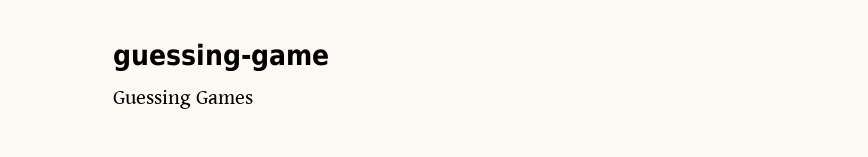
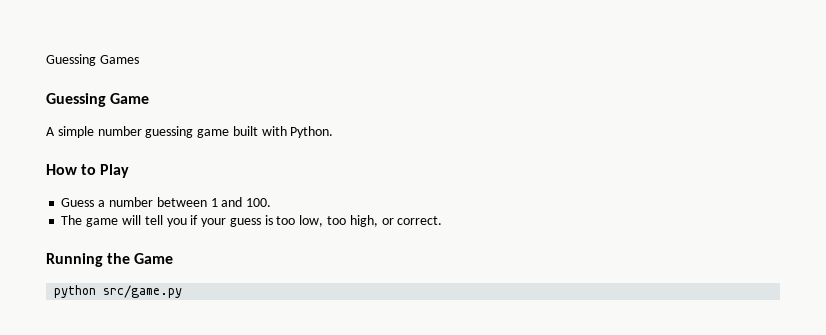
[113,43,329,72] [113,90,253,109] guessing-game // Guessing Games -> [46,54,139,66] [46,93,150,107] [46,126,334,138] [46,164,130,178] [61,197,272,207] [61,215,443,227] [46,253,174,267] [54,285,183,298] Guessing Games // Guessing Game // A simple number guessing game built with Python. // How to Play // Guess a number between 1 and 100. // The game will tell you if your guess is too low, too high, or correct. // Running the Game // python src/game.py

